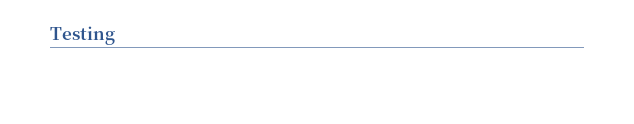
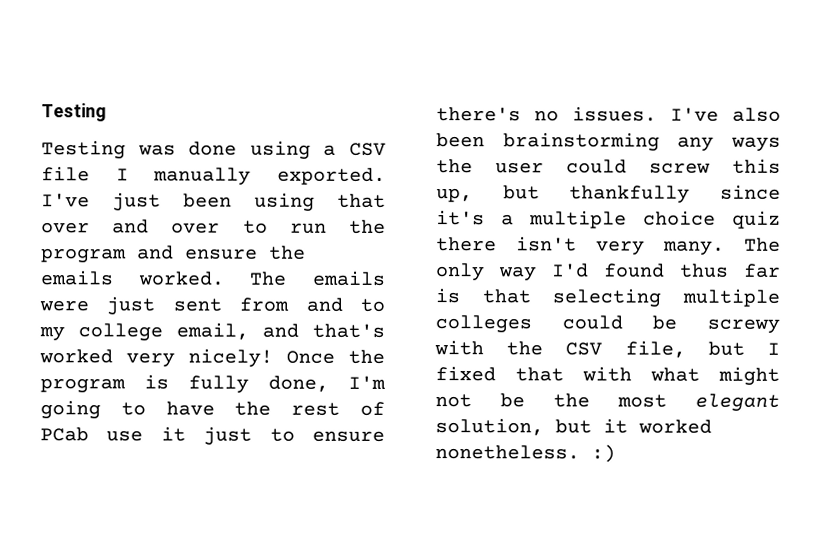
[50,26,115,45] Testing -> [41,103,107,122] [41,140,386,160] [41,166,386,186] [41,192,386,212] [41,219,386,234] [41,245,306,264] [40,270,386,286] [39,296,385,316] [39,322,385,342] [39,348,385,368] [40,374,386,394] [40,400,386,420] [40,426,385,446] [436,106,781,122] [436,132,781,152] [436,158,781,174] [436,184,781,204] [436,210,781,229] [436,236,781,256] [435,263,781,282] [435,288,780,308] [435,315,780,334] [434,340,780,358] [435,366,780,386] [435,393,780,412] [435,418,712,436] [435,444,616,463] Testing // Testing was done using a CSV file I manually exported. I've just been using that over and over to run the program and ensure the emails worked. The emails were just sent from and to my college email, and that's worked very nicely! Once the program is fully done, I'm going to have the rest of PCab use it just to ensure there's no issues. I've also been brainstorming any ways the user could screw this up, but thankfully since it's a multiple choice quiz there isn't very many. The only way I'd found thus far is that selecting multiple colleges could be screwy with the CSV file, but I fixed that with what might not be the most elegant solution, but it worked nonetheless. :)

